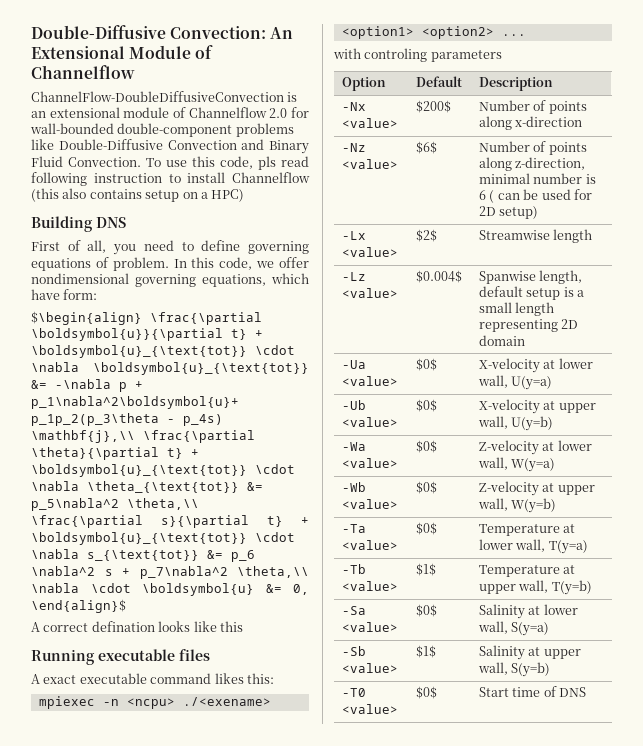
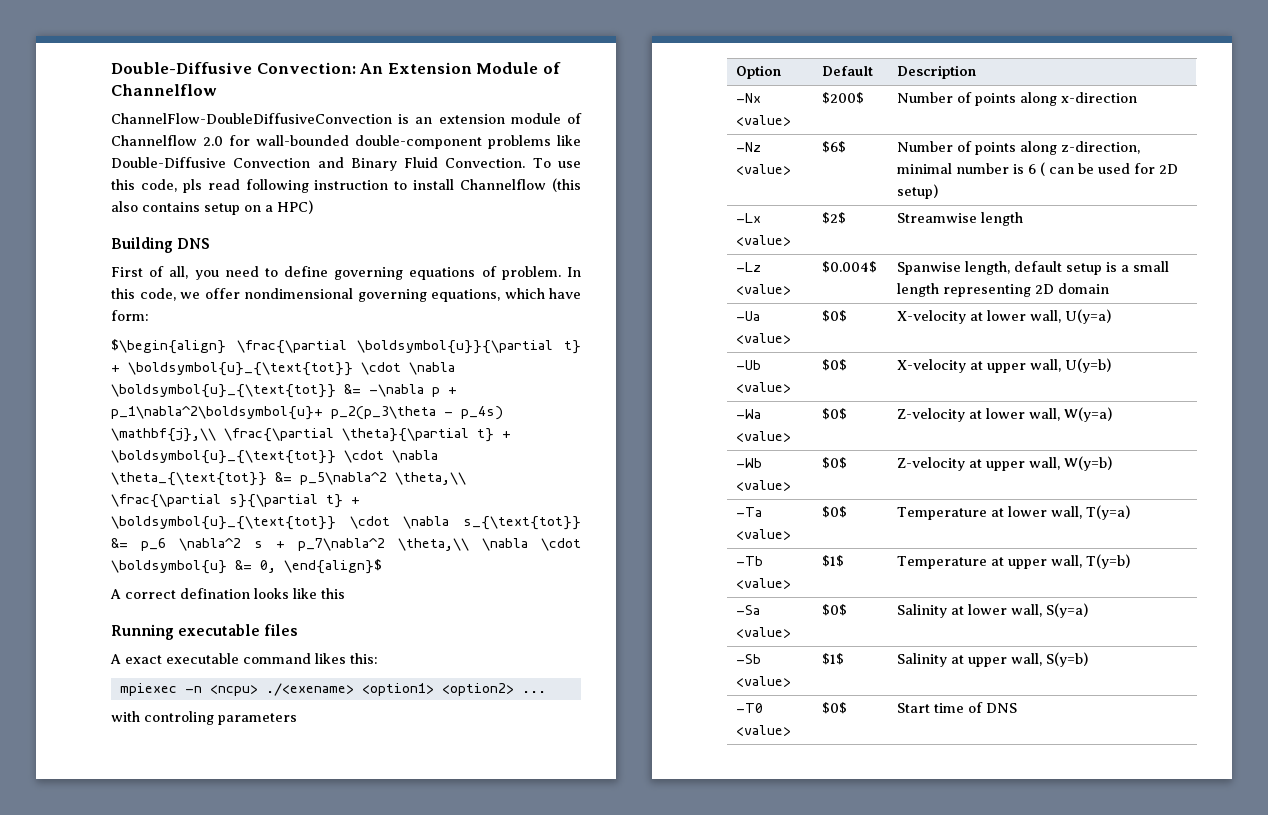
[31,46,125,59] Extensional -> [387,62,472,74] Extension
[49,107,120,118] extensional -> [438,114,505,124] extension
[31,413,159,426] p_1p_2(p_3\theta -> [331,406,436,420] p_2(p_3\theta

